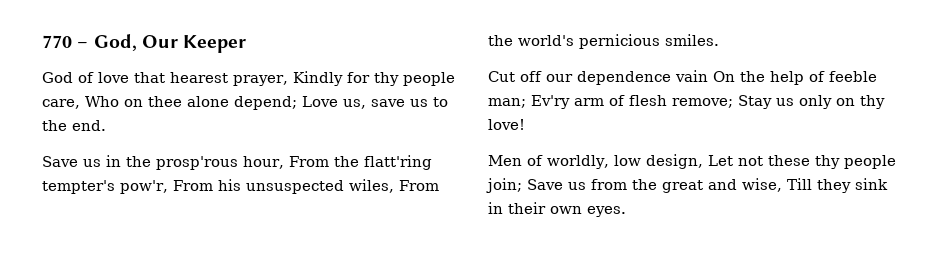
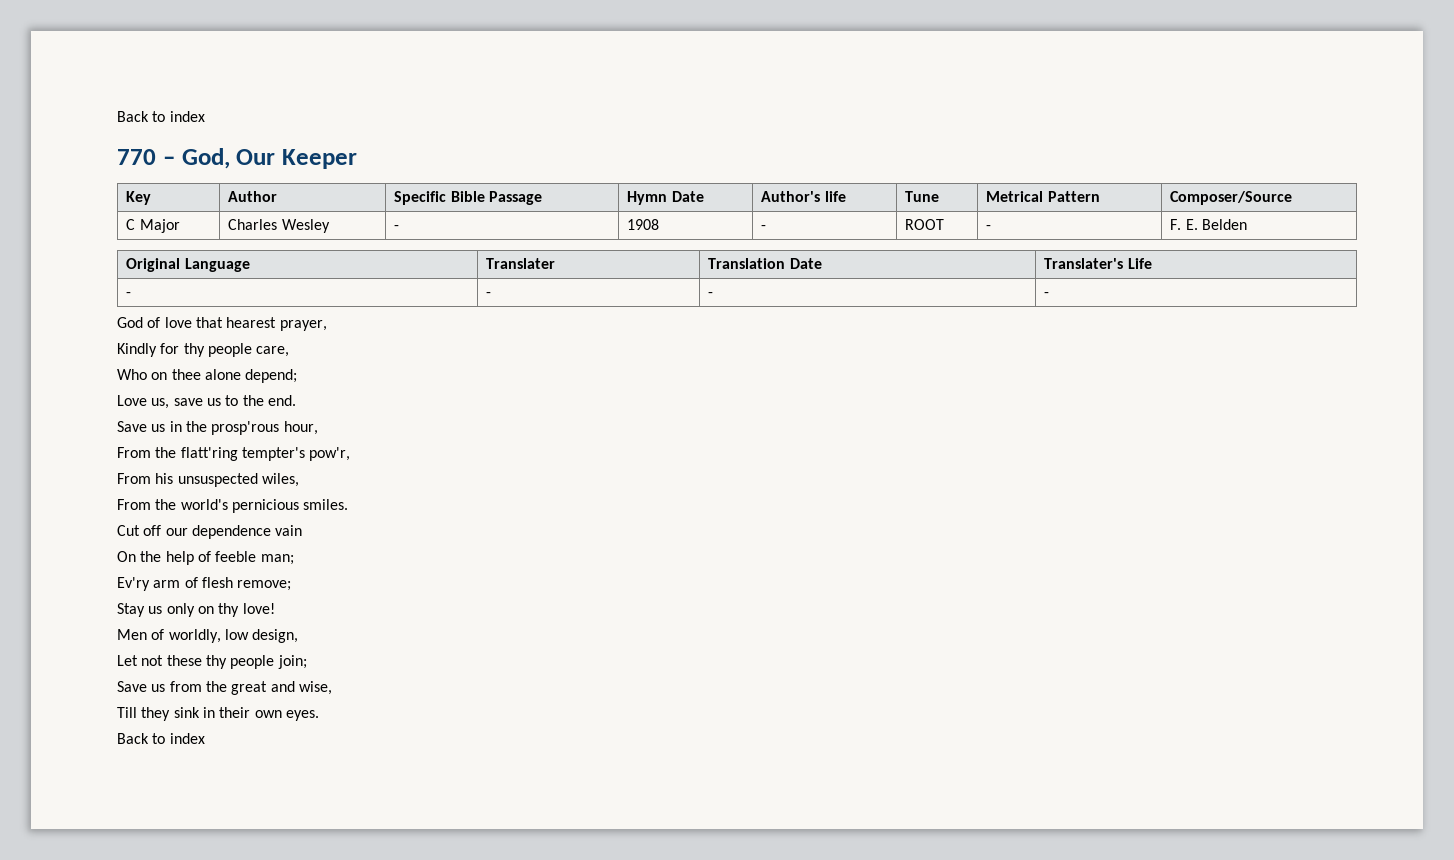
(42, 41) none -> [117,111,205,122] Back to index //
(247, 44) none -> [126,191,152,205] [228,191,278,202] [394,191,543,205] [627,191,704,205] [761,191,846,202] [905,191,940,202] [986,191,1100,202] [1170,191,1293,205] [126,219,180,233] [228,219,330,233] [394,225,400,230] [627,219,660,230] [761,225,767,230] [905,219,945,230] [986,225,992,230] [1170,219,1248,230] [126,258,250,272] [486,258,556,269] [708,258,822,269] [1044,258,1152,269] [126,292,132,297] [486,292,492,297] [708,292,714,297] [1044,292,1050,297] // Key | Author | Specific Bible Passage | Hymn Date | Author's life | Tune | Metrical Pattern | Composer/Source // C Major | Charles Wesley | - | 1908 | - | ROOT | - | F. E. Belden // Original Language | Translater | Translation Date | Translater's Life // - | - | - | -
(288, 80) none -> (327, 325) //
(80, 104) none -> (290, 351) //
(297, 103) none -> (298, 376) //
(284, 162) none -> (318, 428) //
(168, 187) none -> (351, 454) //
(394, 186) none -> (299, 480) //
(708, 76) none -> (303, 530) //
(526, 103) none -> (294, 559) //
(733, 103) none -> (292, 585) //
(703, 161) none -> (299, 636) //
(522, 185) none -> (307, 662) //
(782, 185) none -> (332, 688) //
(626, 211) none -> [117,733,205,744] // Back to index

